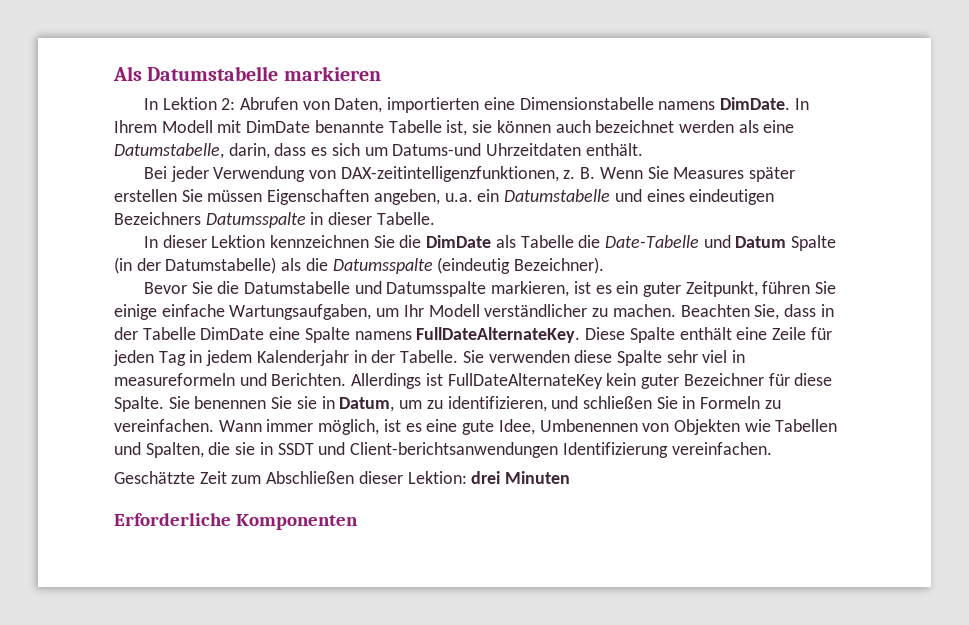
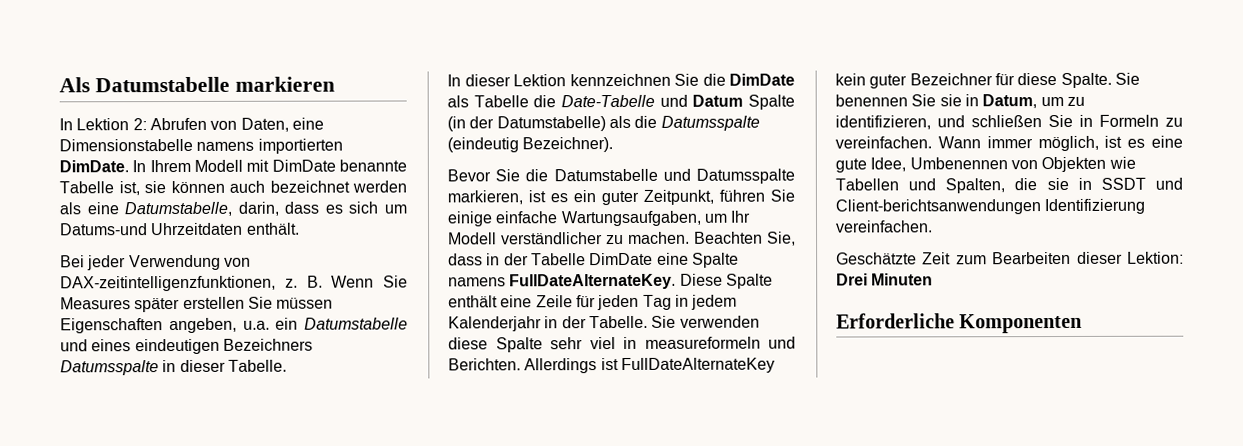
[387,97,480,113] importierten -> (289, 124) none
(716, 105) none -> [257,138,343,154] importierten
[266,471,355,484] Abschließen -> [992,251,1072,265] Bearbeiten
[471,471,501,484] drei -> [836,273,868,286] Drei

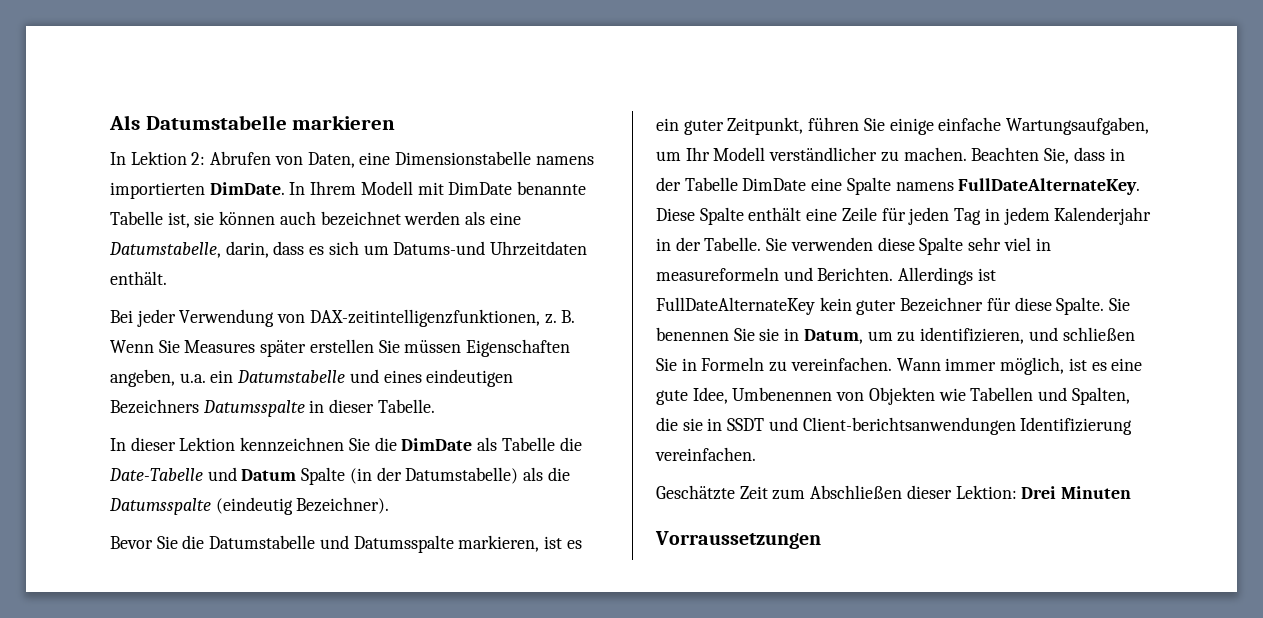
[992,251,1072,265] Bearbeiten -> [810,485,903,499] Abschließen
[836,313,1083,334] Erforderliche Komponenten -> [655,531,821,549] Vorraussetzungen

